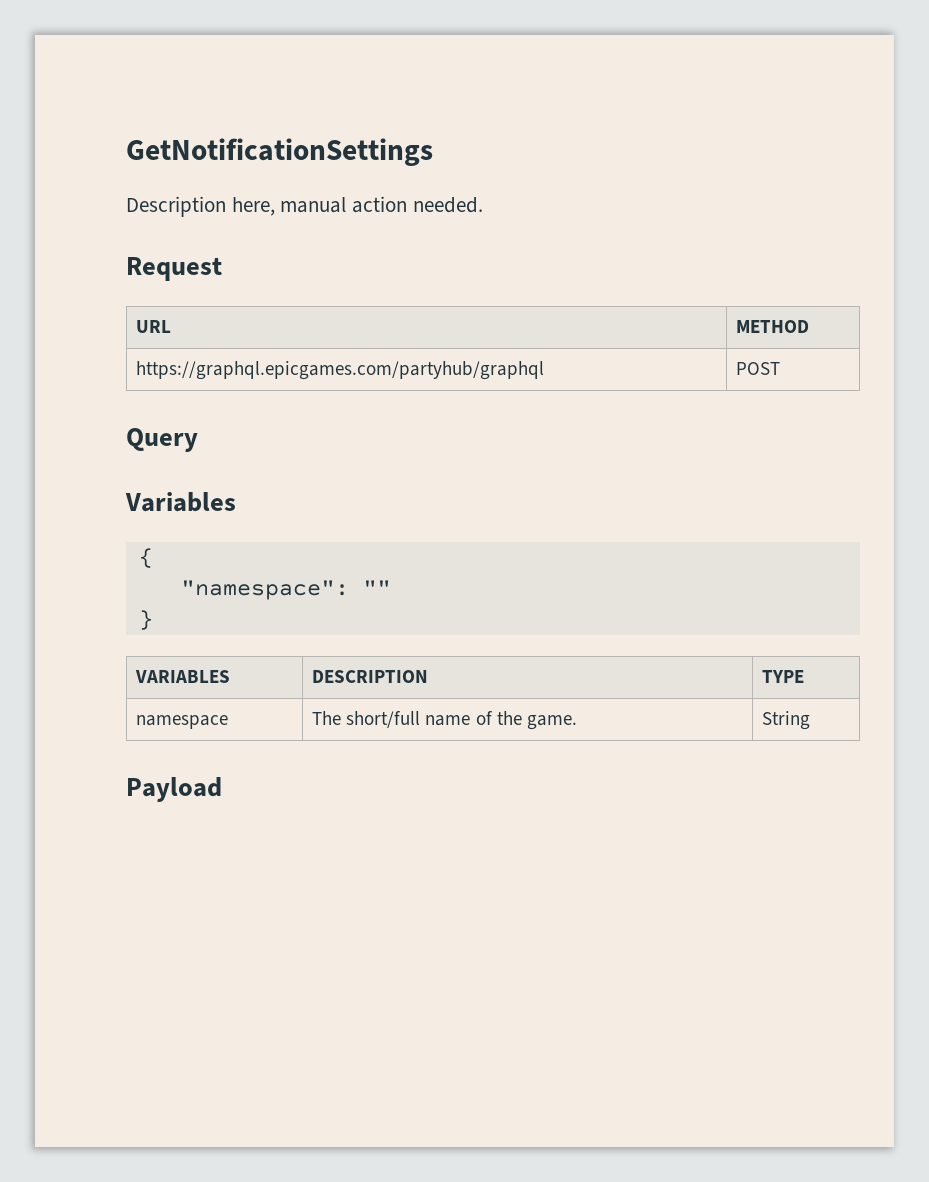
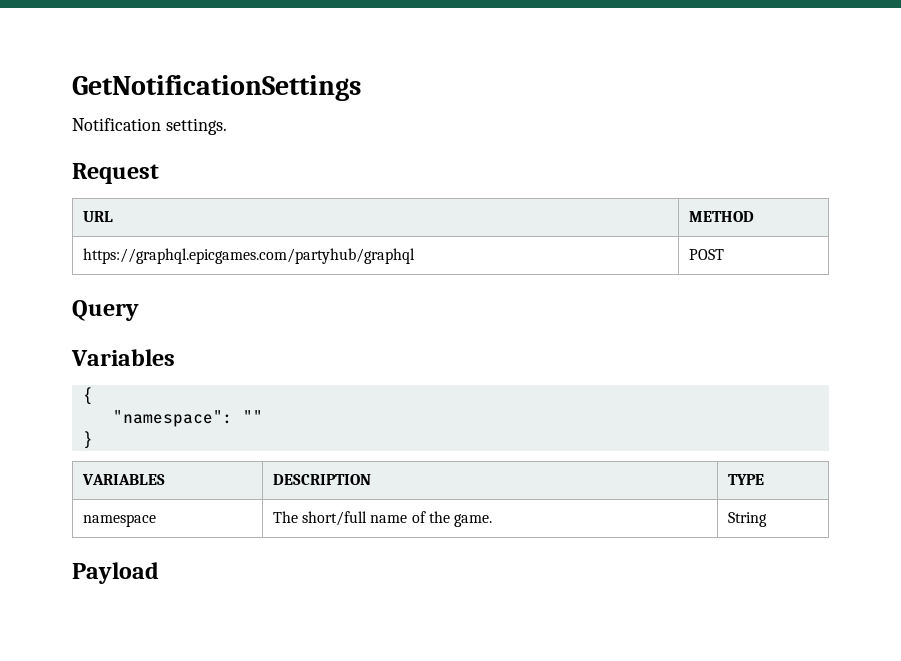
[126,196,483,217] Description here, manual action needed. -> [72,118,227,135] Notification settings.

